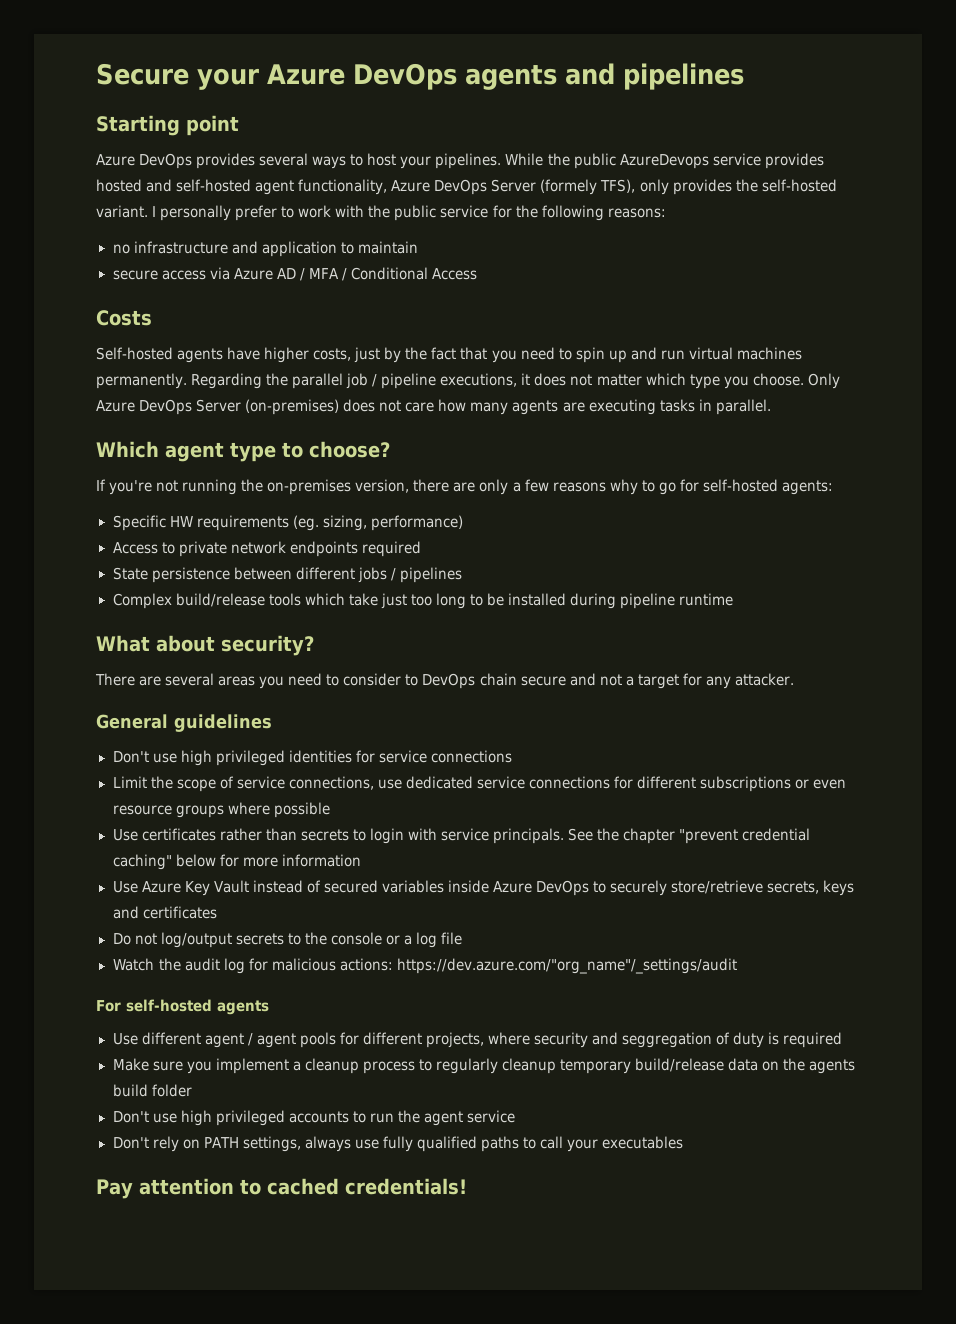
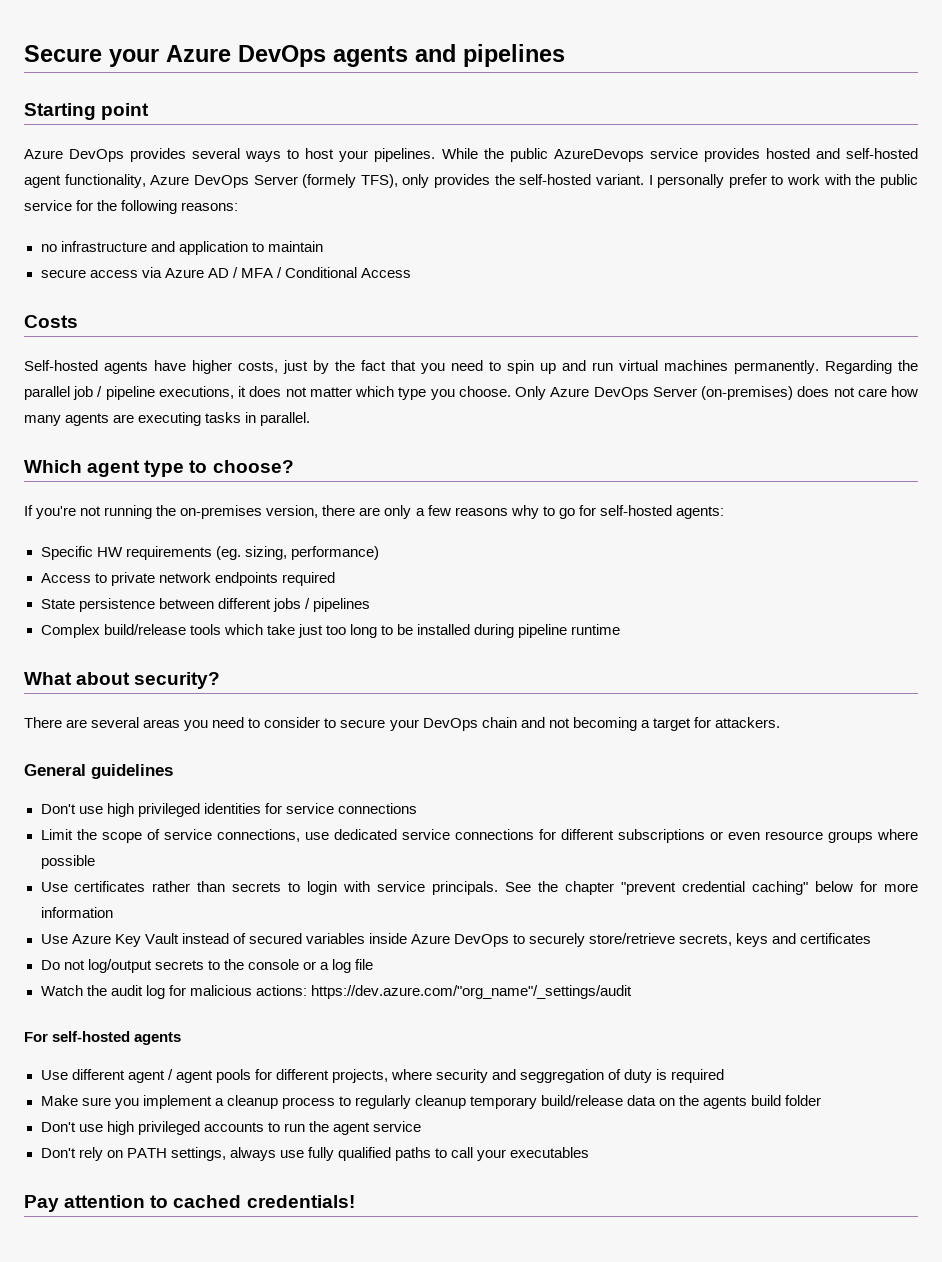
(419, 680) none -> [340,719,419,731] secure your
[520,676,566,686] secure -> (517, 722) none
(622, 680) none -> [572,717,637,731] becoming
[705,673,794,689] any attacker. -> [714,717,780,728] attackers.

